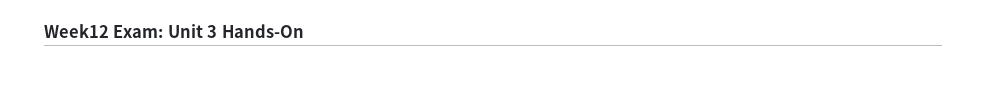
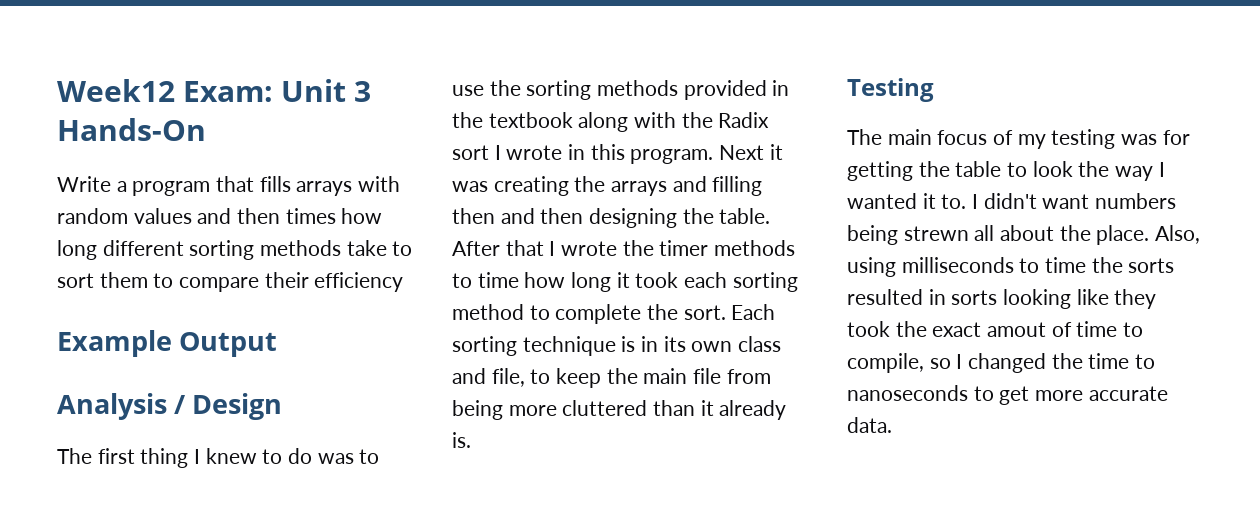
(304, 31) none -> [57,176,401,196] [57,208,383,224] [57,240,413,260] [57,272,404,292] [57,330,278,357] [57,393,283,420] [57,448,380,468] [452,80,790,100] [452,112,770,132] [452,144,783,164] [452,176,763,196] [452,208,771,228] [452,240,796,256] [452,272,798,292] [452,304,776,324] [452,336,782,356] [452,368,771,388] [452,400,787,420] [452,432,471,448] [847,78,934,102] [847,129,1190,149] [847,161,1165,181] [847,193,1177,209] [847,225,1201,245] [847,257,1175,277] [847,289,1157,309] [847,321,1144,337] [847,353,1156,373] [847,385,1168,405] [847,417,892,433] // Write a program that fills arrays with random values and then times how long different sorting methods take to sort them to compare their efficiency // Example Output // Analysis / Design // The first thing I knew to do was to use the sorting methods provided in the textbook along with the Radix sort I wrote in this program. Next it was creating the arrays and filling then and then designing the table. After that I wrote the timer methods to time how long it took each sorting method to complete the sort. Each sorting technique is in its own class and file, to keep the main file from being more cluttered than it already is. // Testing // The main focus of my testing was for getting the table to look the way I wanted it to. I didn't want numbers being strewn all about the place. Also, using milliseconds to time the sorts resulted in sorts looking like they took the exact amout of time to compile, so I changed the time to nanoseconds to get more accurate data.

